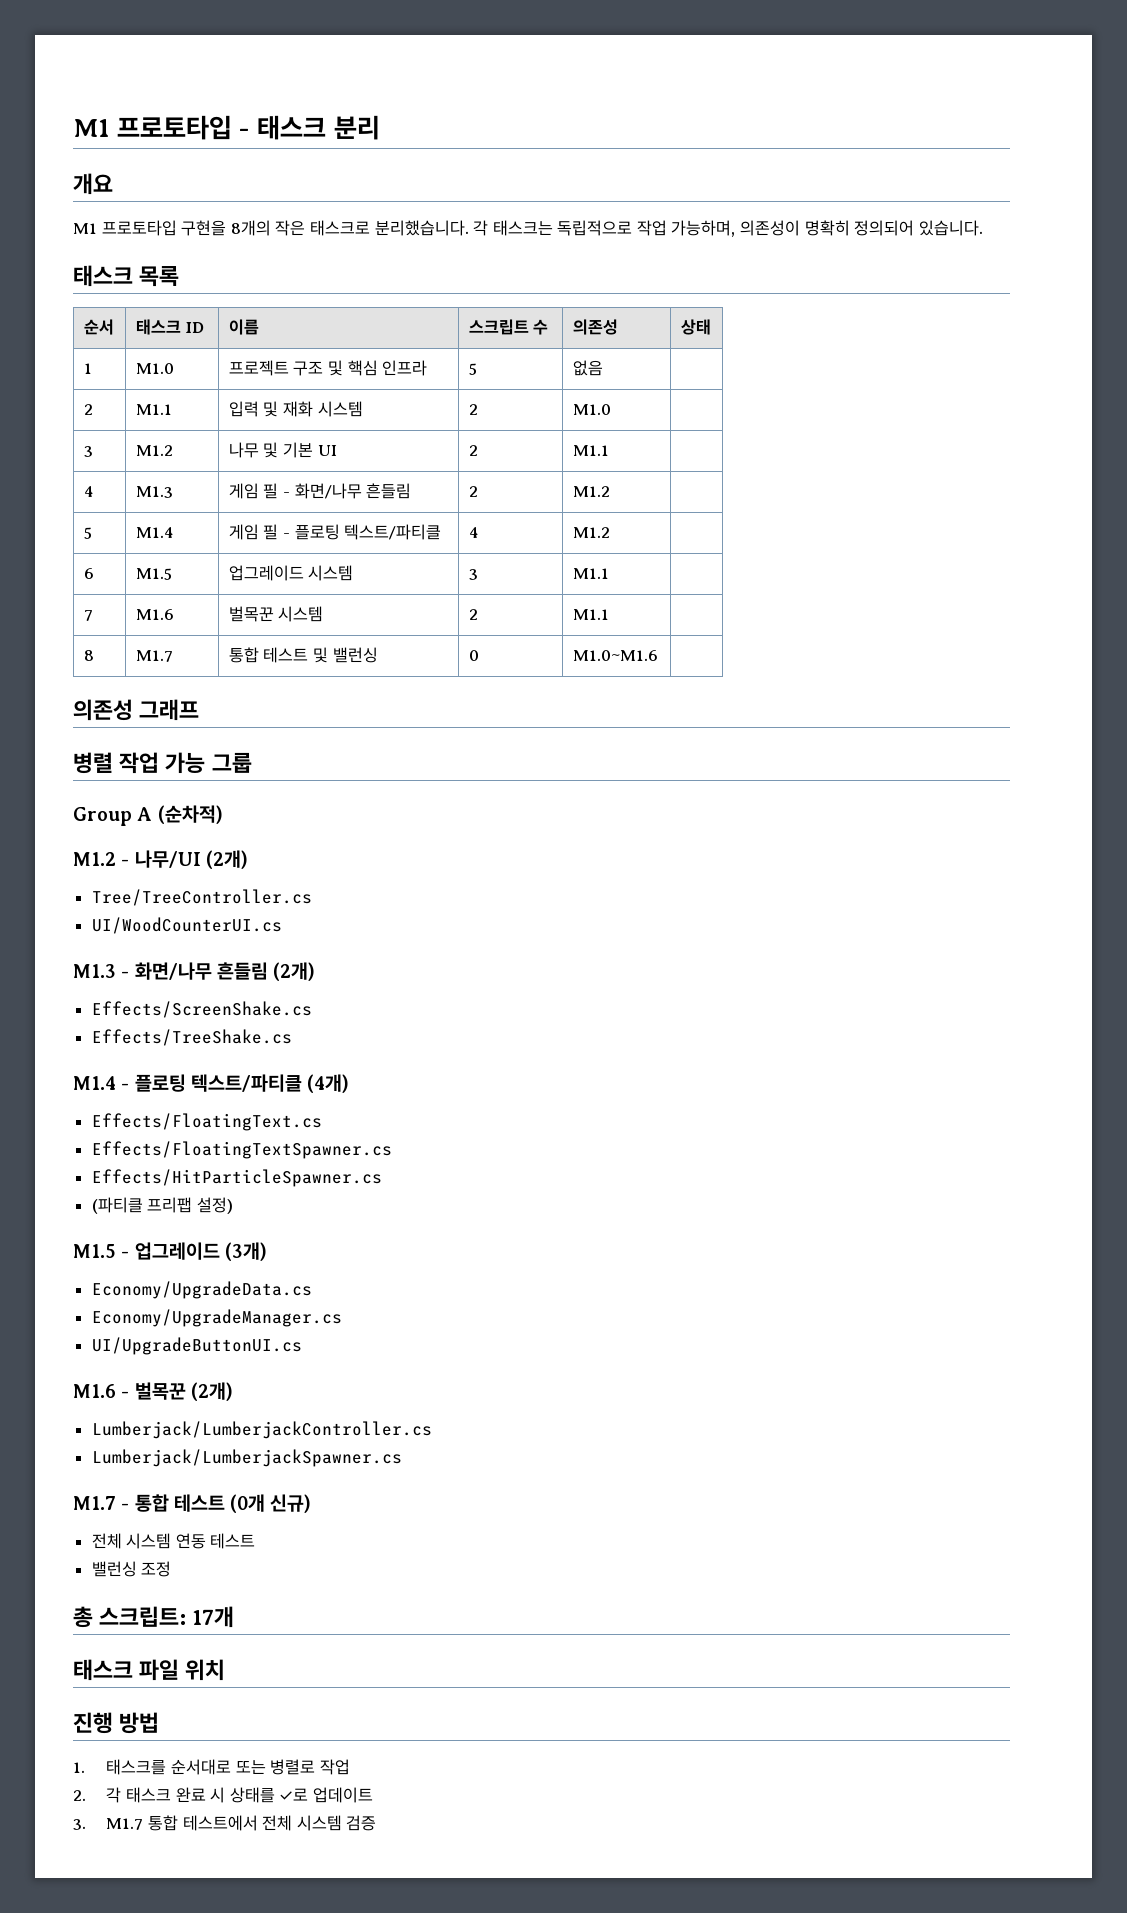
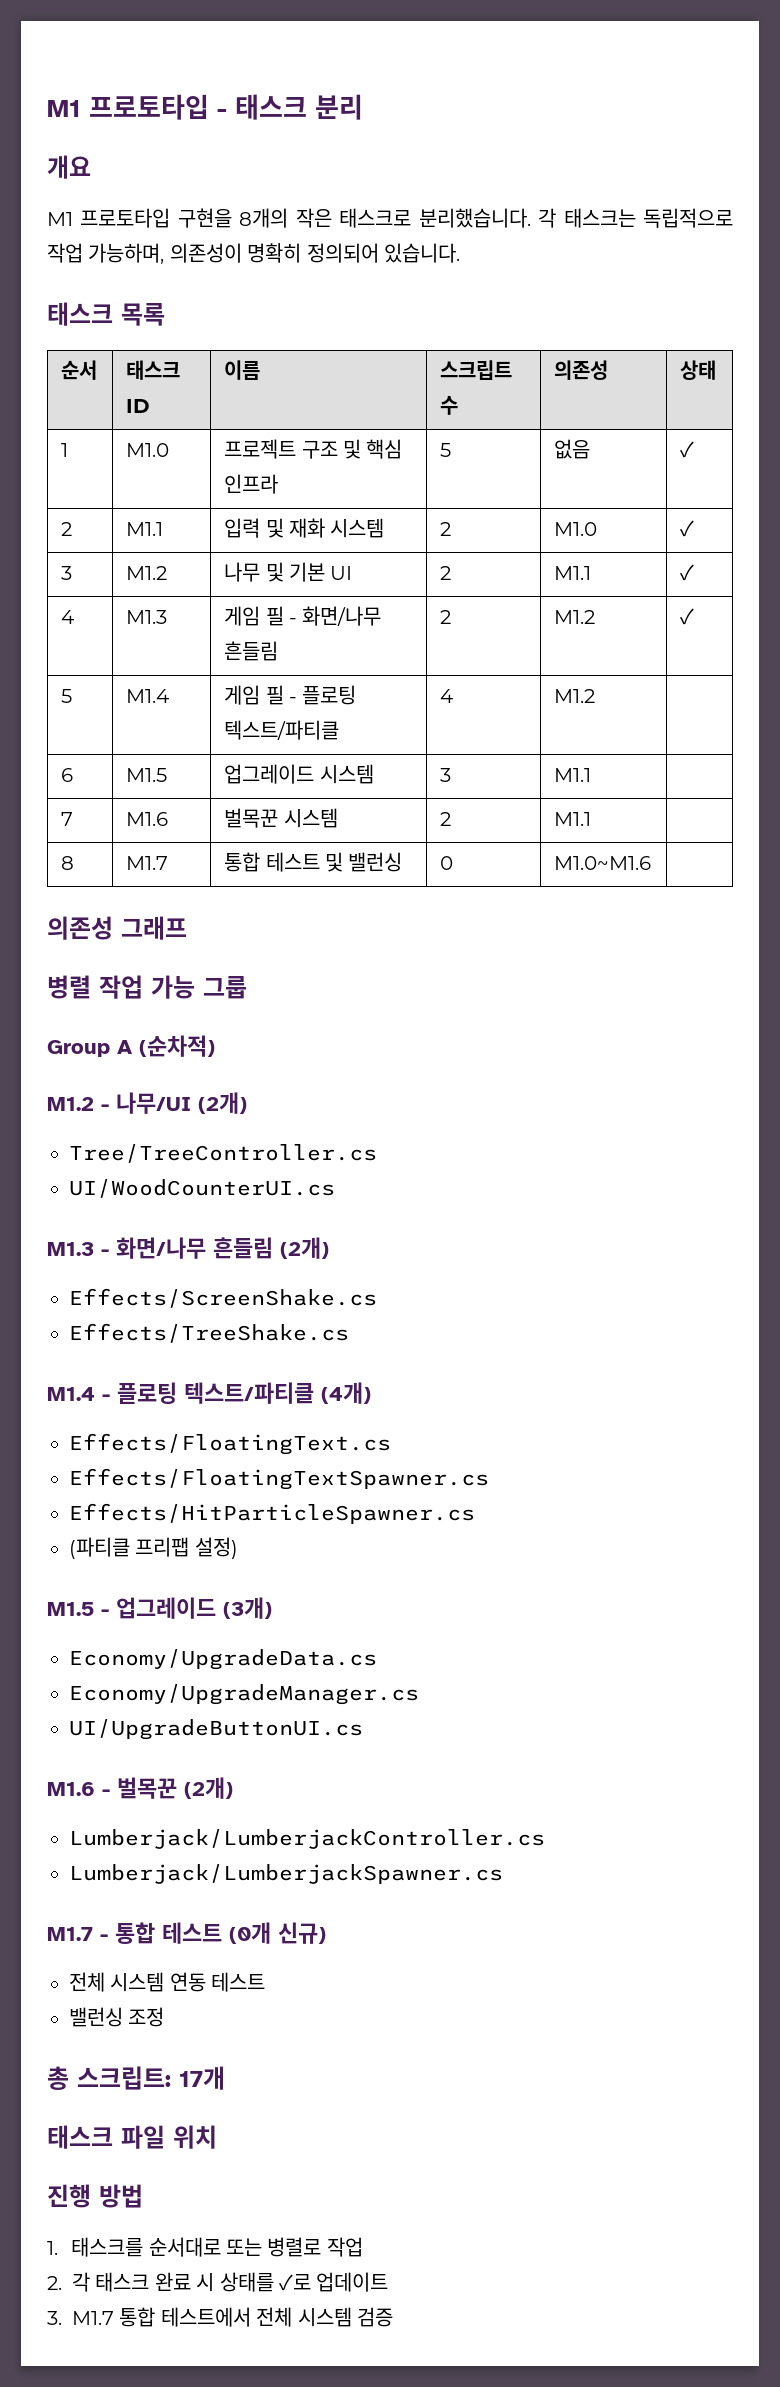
(603, 368) none -> [680,441,695,458] ✓
(611, 409) none -> [680,520,695,537] ✓
(609, 450) none -> [680,564,695,581] ✓
(610, 491) none -> [680,608,695,625] ✓

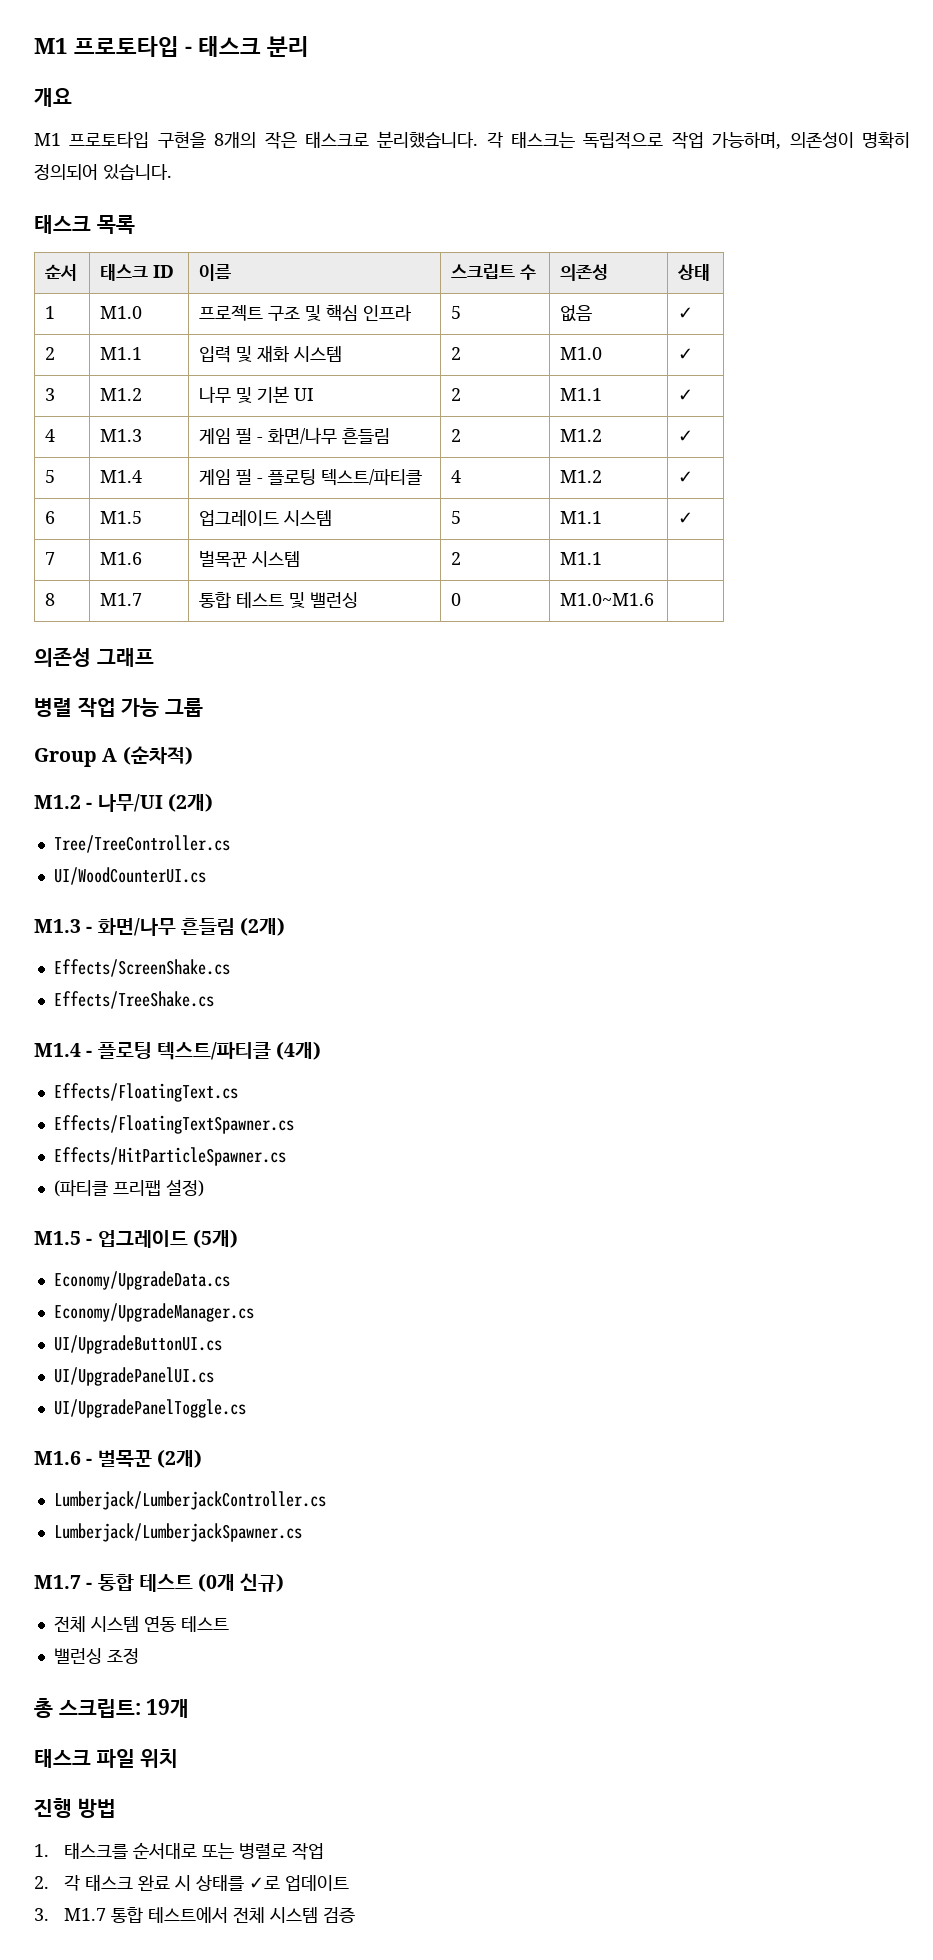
(596, 696) none -> [678,471,694,483] ✓
[440,768,452,782] [554,768,592,782] 3 | M1.1 | -> [451,511,462,524] [560,511,603,524] [678,512,694,524] 5 | M1.1 | ✓
[223,1597,272,1619] (3개) -> [192,1229,238,1248] (5개)
(363, 1729) none -> [53,1367,214,1386] [53,1399,246,1418] // UI/UpgradePanelUI.cs // UI/UpgradePanelToggle.cs
[179,2066,225,2090] 17개 -> [146,1699,190,1718] 19개

